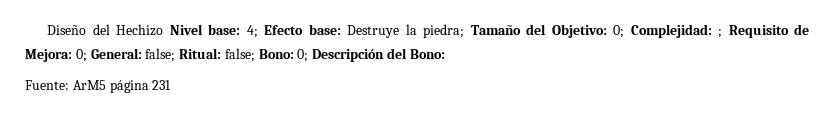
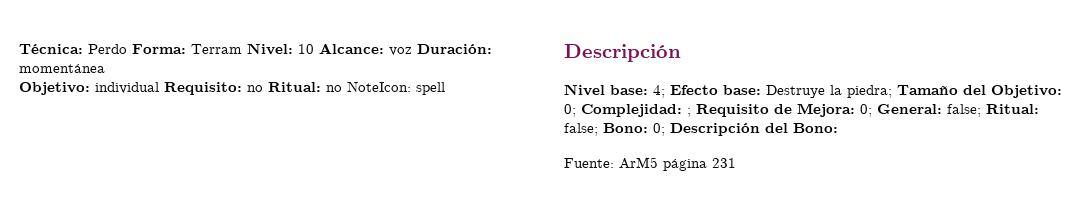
[47,24,164,36] Diseño del Hechizo -> [19,43,492,56] [19,64,105,73] [19,81,445,95] [564,44,681,62] Técnica: Perdo Forma: Terram Nivel: 10 Alcance: voz Duración: momentánea // Objetivo: individual Requisito: no Ritual: no NoteIcon: spell // Descripción //

